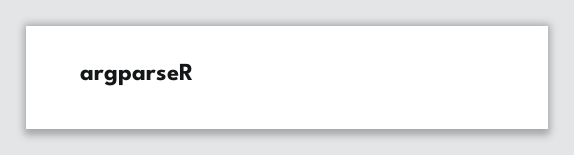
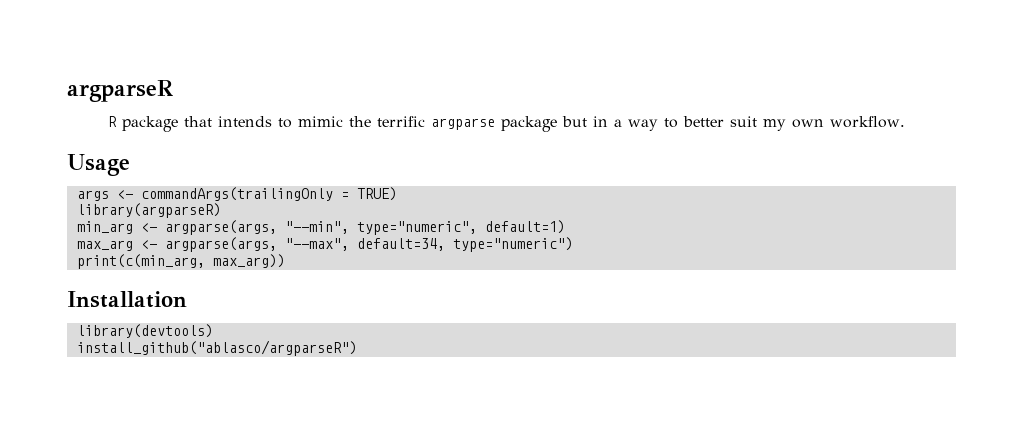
(193, 74) none -> [108,116,906,132] [67,154,130,176] [76,187,397,201] [76,203,221,218] [76,220,565,235] [76,237,573,252] [76,254,285,269] [67,291,187,308] [76,324,213,338] [76,340,357,356] // R package that intends to mimic the terrific argparse package but in a way to better suit my own workflow. // Usage // args <- commandArgs(trailingOnly = TRUE) // library(argparseR) // min_arg <- argparse(args, "--min", type="numeric", default=1) // max_arg <- argparse(args, "--max", default=34, type="numeric") // print(c(min_arg, max_arg)) // Installation // library(devtools) // install_github("ablasco/argparseR")

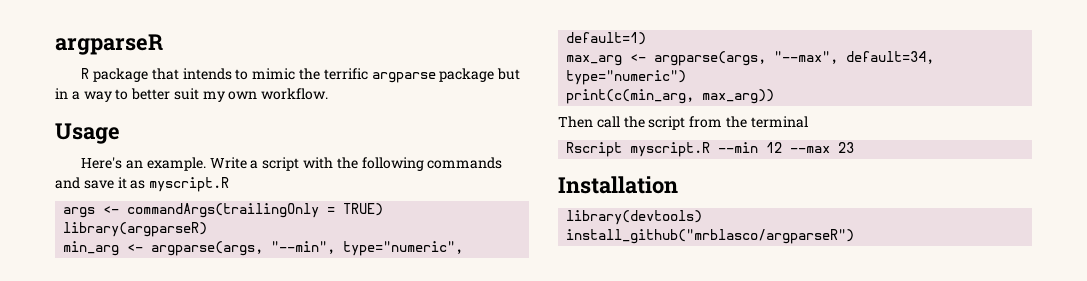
(130, 165) none -> [81,157,503,171] [55,177,230,192] // Here's an example. Write a script with the following commands and save it as myscript.R
(285, 261) none -> [558,116,808,130] [566,142,855,157] // Then call the script from the terminal // Rscript myscript.R --min 12 --max 23
[76,340,357,356] install_github("ablasco/argparseR") -> [566,229,855,244] install_github("mrblasco/argparseR")

